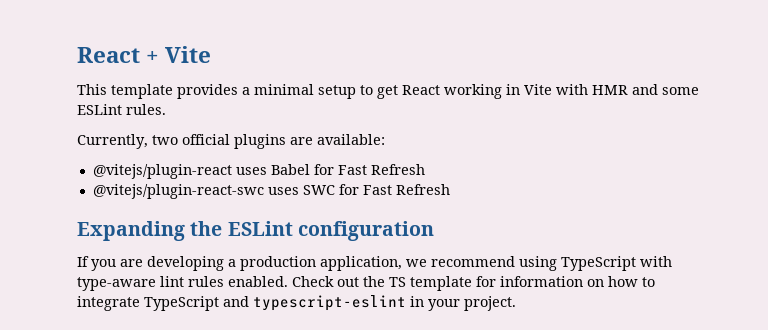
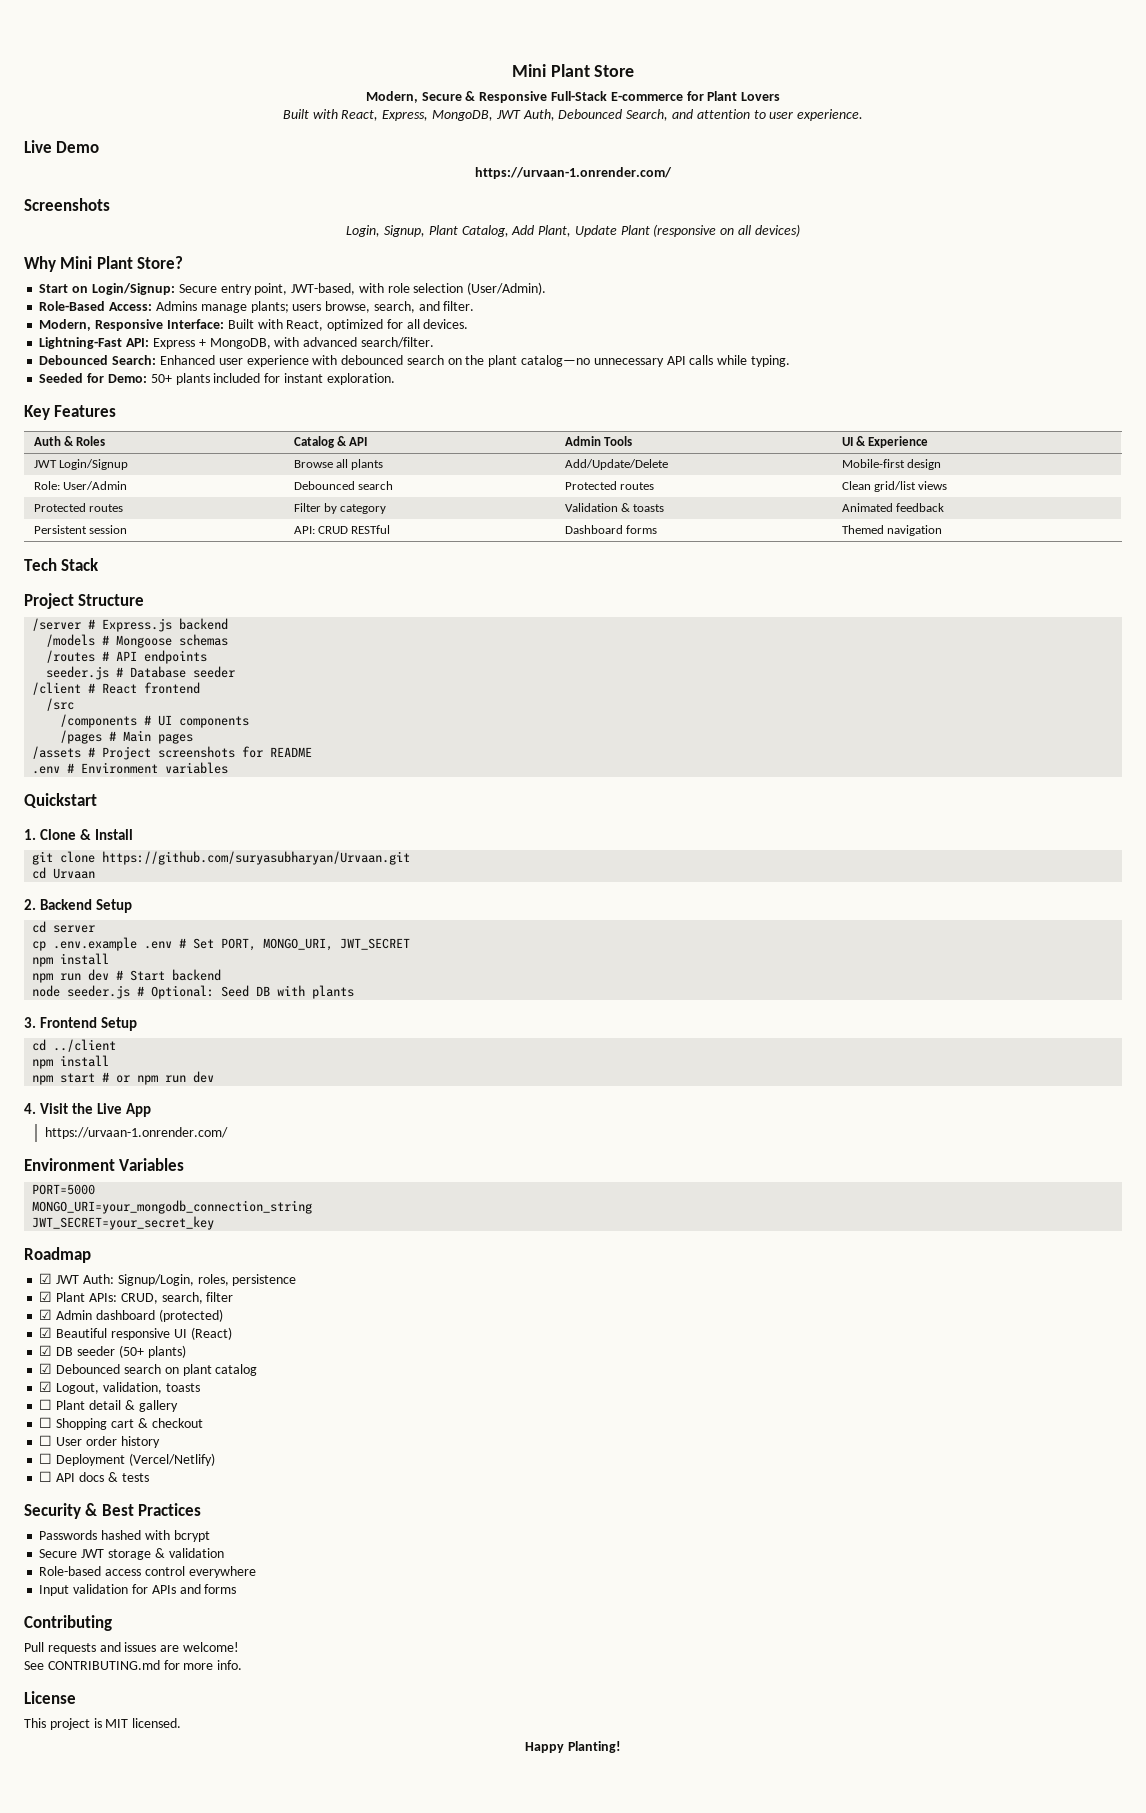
[77,46,212,63] [77,84,699,99] [77,104,166,115] [77,134,385,149] [92,164,425,179] [92,184,450,199] [77,221,434,241] [77,256,672,271] [77,276,655,291] [77,295,516,311] React + Vite // This template provides a minimal setup to get React working in Vite with HMR and some ESLint rules. // Currently, two official plugins are available: // @vitejs/plugin-react uses Babel for Fast Refresh // @vitejs/plugin-react-swc uses SWC for Fast Refresh // Expanding the ESLint configuration // If you are developing a production application, we recommend using TypeScript with type-aware lint rules enabled. Check out the TS template for information on how to integrate TypeScript and typescript-eslint in your project. -> [511,64,635,77] [365,91,781,103] [282,109,864,121] [24,140,100,153] [475,167,672,179] [24,198,110,211] [346,224,800,237] [24,256,184,272] [39,282,547,295] [39,301,475,313] [39,319,469,331] [39,337,434,349] [39,355,790,367] [39,373,395,385] [24,405,117,420] [33,436,106,446] [293,436,368,448] [564,436,633,446] [841,436,929,448] [33,459,129,470] [293,459,384,470] [564,459,668,470] [841,459,942,470] [33,481,128,490] [293,481,394,490] [564,481,655,490] [841,481,948,492] [33,503,124,512] [293,503,387,514] [564,503,665,512] [841,503,945,512] [33,525,128,534] [293,525,391,534] [564,525,658,534] [841,525,943,536] [24,558,100,571] [24,593,145,609] [32,618,229,632] [46,634,229,648] [46,650,208,664] [46,666,236,680] [32,682,201,695] [46,698,75,711] [60,714,250,728] [60,730,194,744] [32,746,313,760] [32,762,229,774] [24,793,97,808] [24,829,134,840] [32,851,411,865] [32,867,96,879] [24,899,133,913] [32,921,96,933] [32,937,411,951] [32,953,110,967] [32,969,222,983] [32,985,355,999] [24,1017,138,1031] [32,1039,117,1052] [32,1055,110,1069] [32,1071,215,1085] [24,1103,152,1117] [44,1127,228,1139] [24,1158,185,1171] [32,1184,96,1195] [32,1200,313,1214] [32,1216,215,1230] [24,1247,91,1263] [39,1273,297,1286] [39,1291,234,1304] [39,1309,223,1322] [39,1327,232,1340] [39,1345,186,1358] [39,1363,258,1376] [39,1381,200,1394] [39,1399,178,1412] [39,1417,203,1430] [39,1435,160,1448] [39,1453,215,1466] [39,1471,149,1482] [24,1503,202,1519] [39,1530,210,1542] [39,1548,224,1560] [39,1566,256,1578] [39,1584,237,1596] [24,1615,112,1631] [24,1642,239,1654] [24,1660,243,1670] [24,1691,76,1704] [24,1718,182,1730] [525,1741,621,1753] Mini Plant Store // Modern, Secure & Responsive Full-Stack E-commerce for Plant Lovers // Built with React, Express, MongoDB, JWT Auth, Debounced Search, and attention to user experience. // Live Demo // https://urvaan-1.onrender.com/ // Screenshots // Login, Signup, Plant Catalog, Add Plant, Update Plant (responsive on all devices) // Why Mini Plant Store? // Start on Login/Signup: Secure entry point, JWT-based, with role selection (User/Admin). // Role-Based Access: Admins manage plants; users browse, search, and filter. // Modern, Responsive Interface: Built with React, optimized for all devices. // Lightning-Fast API: Express + MongoDB, with advanced search/filter. // Debounced Search: Enhanced user experience with debounced search on the plant catalog—no unnecessary API calls while typing. // Seeded for Demo: 50+ plants included for instant exploration. // Key Features // Auth & Roles | Catalog & API | Admin Tools | UI & Experience // JWT Login/Signup | Browse all plants | Add/Update/Delete | Mobile-first design // Role: User/Admin | Debounced search | Protected routes | Clean grid/list views // Protected routes | Filter by category | Validation & toasts | Animated feedback // Persistent session | API: CRUD RESTful | Dashboard forms | Themed navigation // Tech Stack // Project Structure // /server # Express.js backend // /models # Mongoose schemas // /routes # API endpoints // seeder.js # Database seeder // /client # React frontend // /src // /components # UI components // /pages # Main pages // /assets # Project screenshots for README // .env # Environment variables // Quickstart // 1. Clone & Install // git clone https://github.com/suryasubharyan/Urvaan.git // cd Urvaan // 2. Backend Setup // cd server // cp .env.example .env # Set PORT, MONGO_URI, JWT_SECRET // npm install // npm run dev # Start backend // node seeder.js # Optional: Seed DB with plants // 3. Frontend Setup // cd ../client // npm install // npm start # or npm run dev // 4. Visit the Live App // https://urvaan-1.onrender.com/ // Environment Variables // PORT=5000 // MONGO_URI=your_mongodb_connection_string // JWT_SECRET=your_secret_key // Roadmap // ☑ JWT Auth: Signup/Login, roles, persistence // ☑ Plant APIs: CRUD, search, filter // ☑ Admin dashboard (protected) // ☑ Beautiful responsive UI (React) // ☑ DB seeder (50+ plants) // ☑ Debounced search on plant catalog // ☑ Logout, validation, toasts // ☐ Plant detail & gallery // ☐ Shopping cart & checkout // ☐ User order history // ☐ Deployment (Vercel/Netlify) // ☐ API docs & tests // Security & Best Practices // Passwords hashed with bcrypt // Secure JWT storage & validation // Role-based access control everywhere // Input validation for APIs and forms // Contributing // Pull requests and issues are welcome! // See CONTRIBUTING.md for more info. // License // This project is MIT licensed. // Happy Planting!

